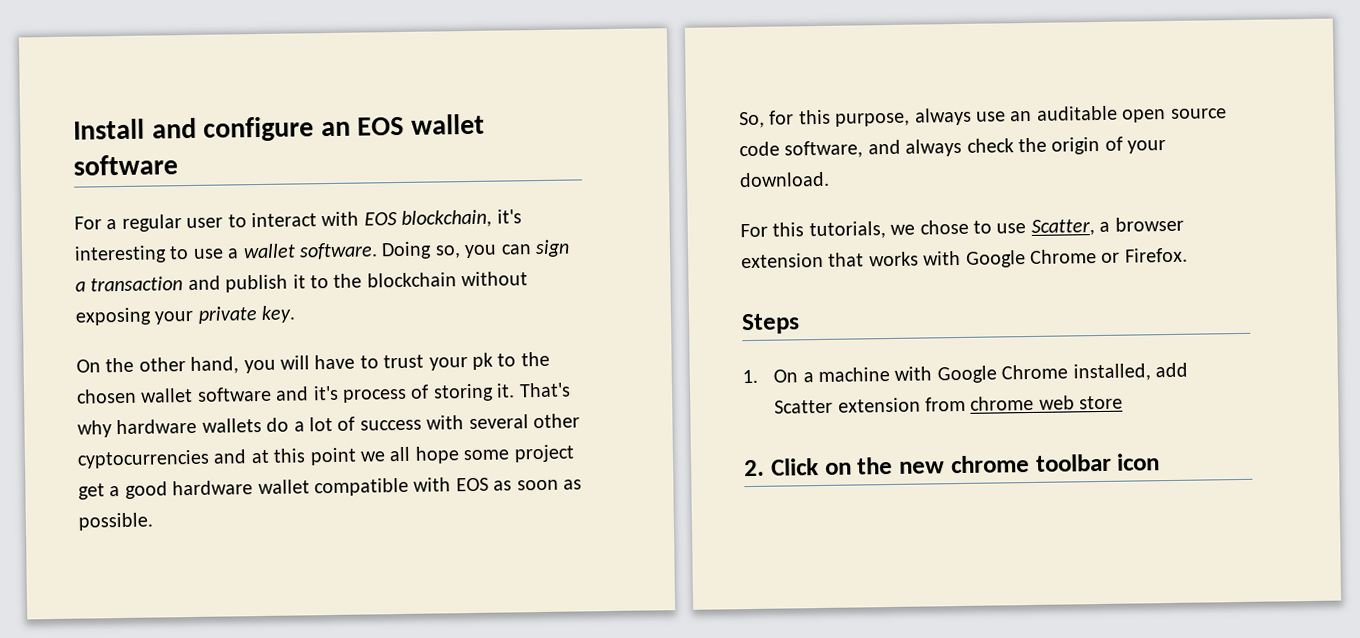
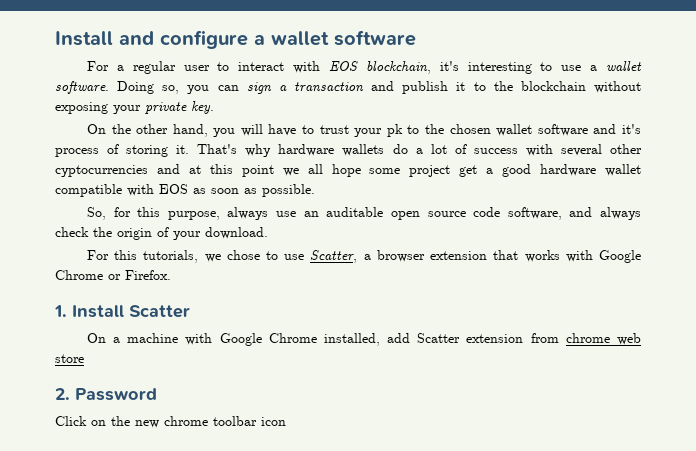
[320,116,405,137] an EOS -> [254,34,265,45] a
[741,313,800,335] [742,369,758,384] Steps // 1. -> [54,305,190,318] 1. Install Scatter //
(765, 468) none -> [75,388,157,401] Password //

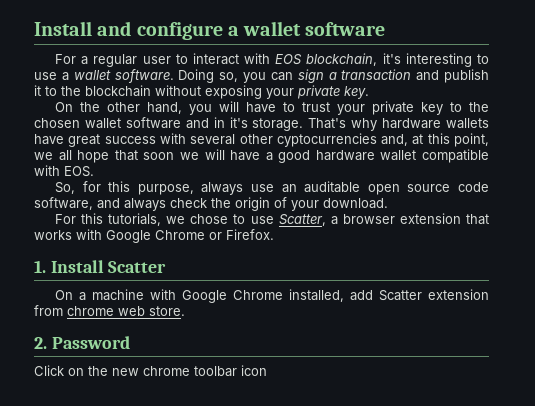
[386,124,403,137] pk -> [372,101,444,115] private key
[622,124,642,134] [55,144,467,157] it's process of storing it. That's why hardware wallets do a lot of -> [213,117,489,131] [34,134,101,147] in it's storage. That's why hardware wallets have great
[156,164,180,174] and -> [381,134,409,146] and,
[241,165,274,177] point -> [454,133,490,147] point,
[369,165,478,177] some project get -> [114,149,261,161] that soon we will have
[159,184,315,197] EOS as soon as possible. -> [64,166,94,177] EOS.
[55,354,84,363] store -> [149,306,185,316] store.

